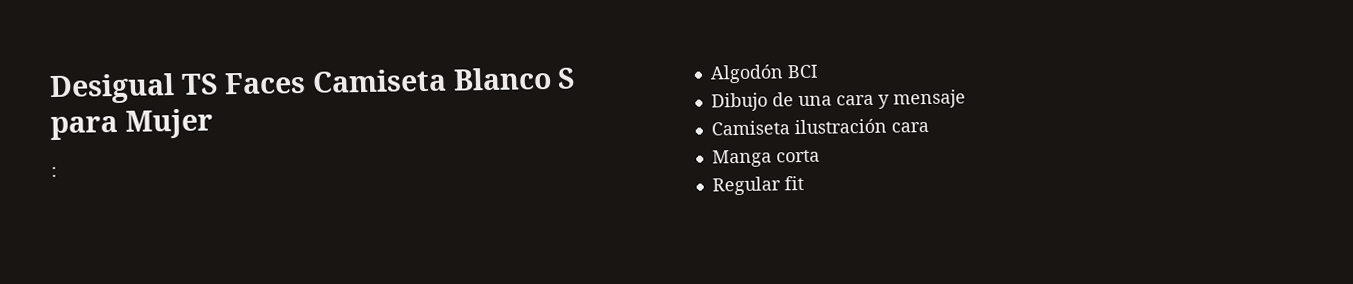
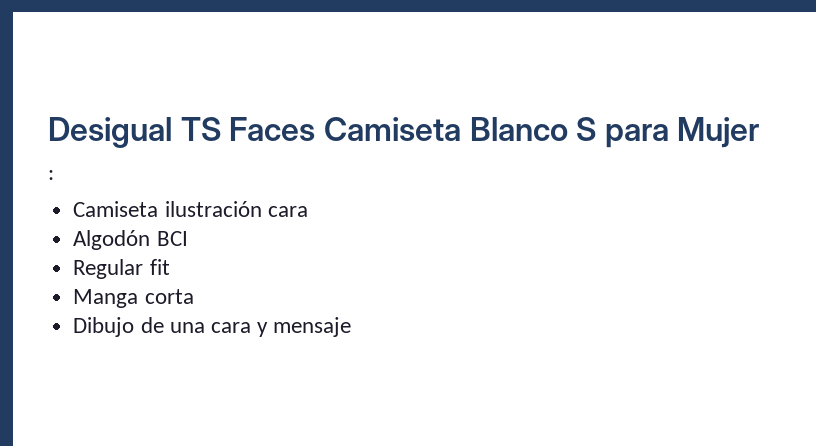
(57, 172) none -> [73,201,308,217] // Camiseta ilustración cara
(818, 71) none -> [73,259,170,279] [73,289,194,308] // Regular fit // Manga corta
[710,118,929,136] [711,149,820,168] [711,175,804,196] // Camiseta ilustración cara // Manga corta // Regular fit -> (352, 327) none

